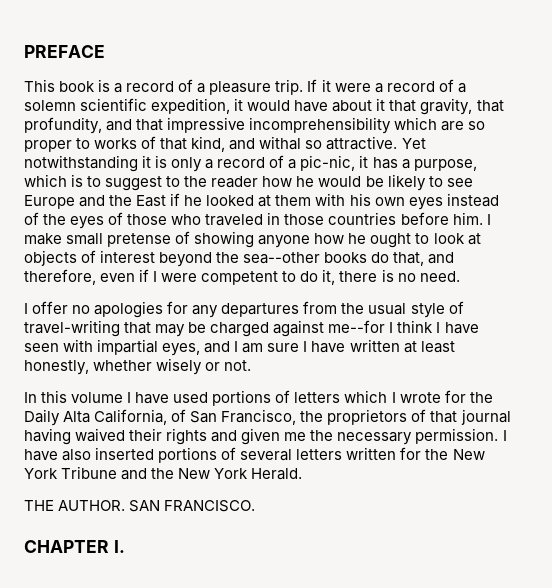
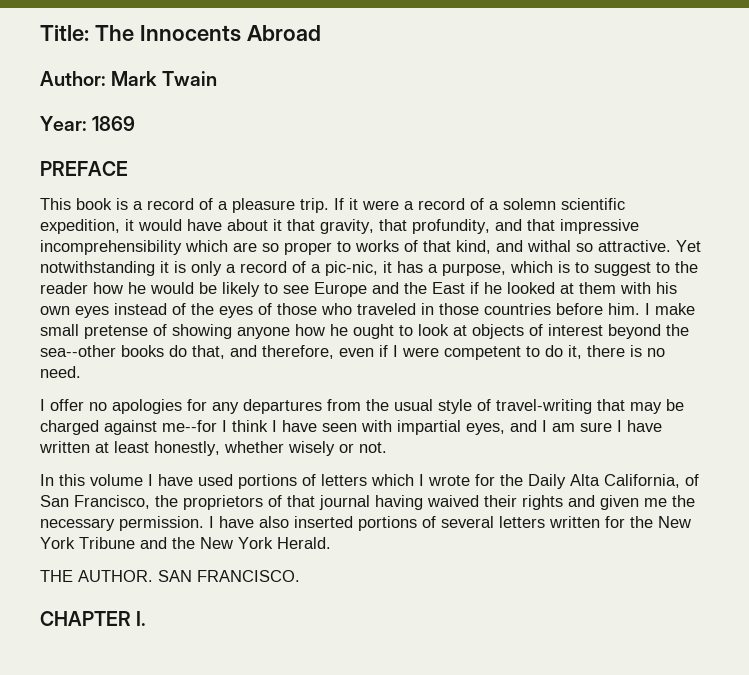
(24, 51) none -> [40,25,321,42] [40,71,217,86] [40,116,136,131] Title: The Innocents Abroad // Author: Mark Twain // Year: 1869 //

